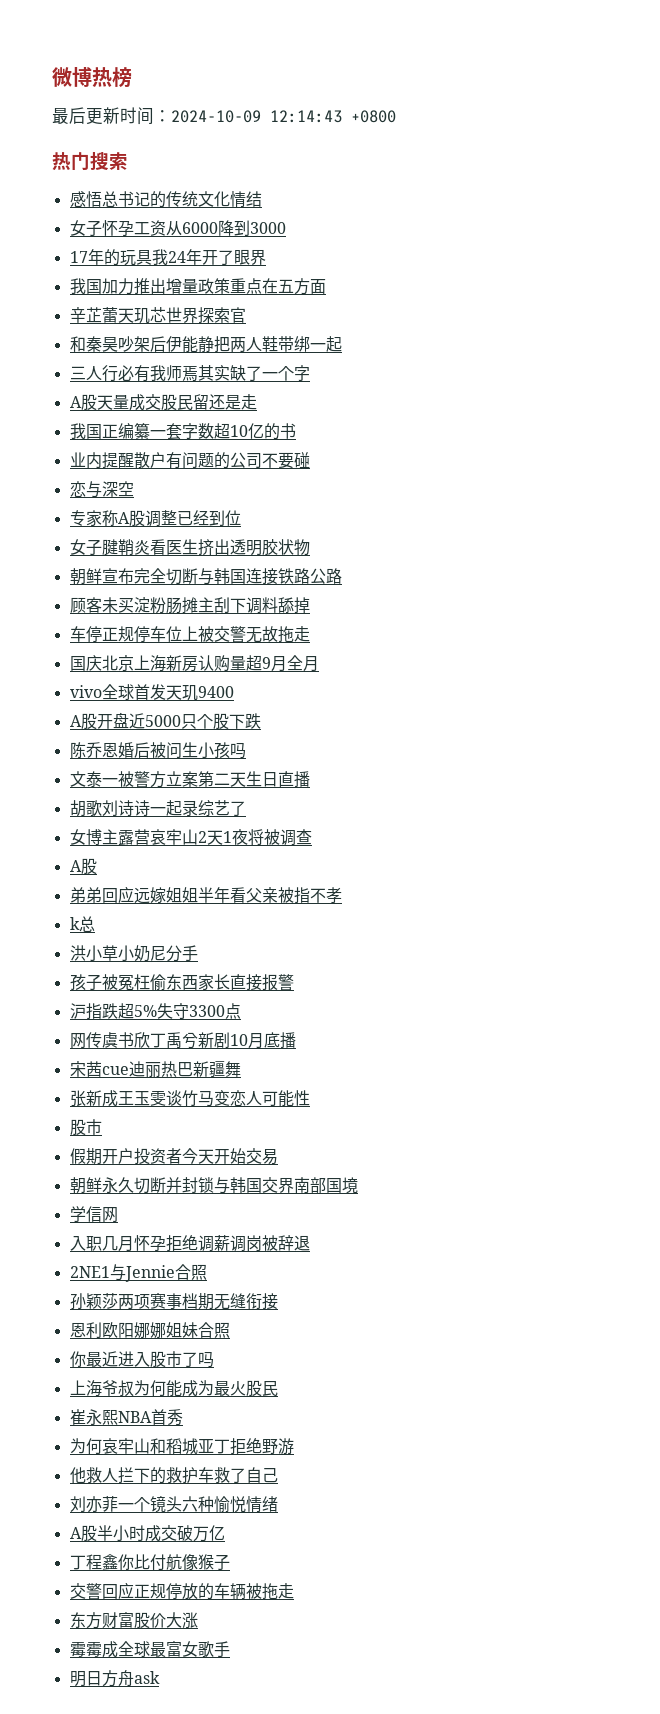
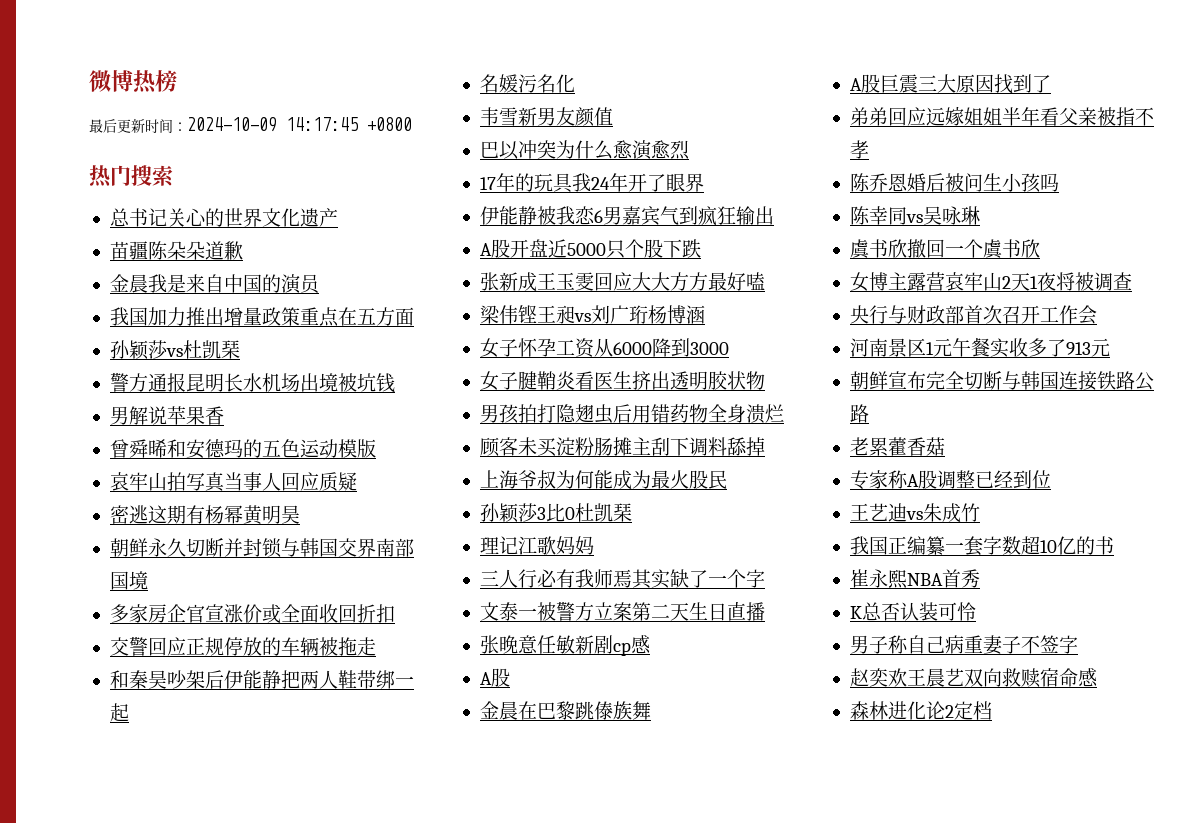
[270,110,342,123] 12:14:43 -> [286,117,358,131] 14:17:45
[69,191,262,208] [69,220,286,237] [69,249,266,266] 感悟总书记的传统文化情结 // 女子怀孕工资从6000降到3000 // 17年的玩具我24年开了眼界 -> [109,208,338,227] [109,241,243,260] [109,274,321,294] 总书记关心的世界文化遗产 // 苗疆陈朵朵道歉 // 金晨我是来自中国的演员
[69,307,246,324] [69,336,342,353] [69,365,310,382] [69,394,257,411] [69,423,296,440] [69,452,310,469] [69,481,134,498] [69,510,241,527] [69,539,310,556] [69,568,342,585] [69,597,310,614] [69,626,310,643] [69,655,319,672] [69,684,234,701] [69,712,261,730] [69,742,246,759] [69,771,310,788] [69,800,246,817] [69,829,312,846] [69,858,97,875] [69,886,342,904] [69,916,95,932] [69,945,198,962] [69,974,294,991] [69,1003,241,1020] [69,1032,296,1049] [69,1061,241,1078] [69,1090,310,1107] [69,1119,102,1136] [69,1148,278,1165] 辛芷蕾天玑芯世界探索官 // 和秦昊吵架后伊能静把两人鞋带绑一起 // 三人行必有我师焉其实缺了一个字 // A股天量成交股民留还是走 // 我国正编纂一套字数超10亿的书 // 业内提醒散户有问题的公司不要碰 // 恋与深空 // 专家称A股调整已经到位 // 女子腱鞘炎看医生挤出透明胶状物 // 朝鲜宣布完全切断与韩国连接铁路公路 // 顾客未买淀粉肠摊主刮下调料舔掉 // 车停正规停车位上被交警无故拖走 // 国庆北京上海新房认购量超9月全月 // vivo全球首发天玑9400 // A股开盘近5000只个股下跌 // 陈乔恩婚后被问生小孩吗 // 文泰一被警方立案第二天生日直播 // 胡歌刘诗诗一起录综艺了 // 女博主露营哀牢山2天1夜将被调查 // A股 // 弟弟回应远嫁姐姐半年看父亲被指不孝 // k总 // 洪小草小奶尼分手 // 孩子被冤枉偷东西家长直接报警 // 沪指跌超5%失守3300点 // 网传虞书欣丁禹兮新剧10月底播 // 宋茜cue迪丽热巴新疆舞 // 张新成王玉雯谈竹马变恋人可能性 // 股市 // 假期开户投资者今天开始交易 -> [109,340,240,360] [109,372,395,393] [109,406,224,425] [109,439,376,459] [109,472,357,492] [109,505,300,525] 孙颖莎vs杜凯琹 // 警方通报昆明长水机场出境被坑钱 // 男解说苹果香 // 曾舜晞和安德玛的五色运动模版 // 哀牢山拍写真当事人回应质疑 // 密逃这期有杨幂黄明昊
[69,1206,118,1223] [69,1235,310,1252] [69,1264,207,1282] [69,1292,278,1310] [69,1322,230,1339] [69,1351,214,1368] [69,1380,278,1397] [69,1409,183,1426] [69,1438,294,1455] [69,1467,278,1484] [69,1495,278,1513] [69,1525,225,1542] [69,1554,230,1571] 学信网 // 入职几月怀孕拒绝调薪调岗被辞退 // 2NE1与Jennie合照 // 孙颖莎两项赛事档期无缝衔接 // 恩利欧阳娜娜姐妹合照 // 你最近进入股市了吗 // 上海爷叔为何能成为最火股民 // 崔永熙NBA首秀 // 为何哀牢山和稻城亚丁拒绝野游 // 他救人拦下的救护车救了自己 // 刘亦菲一个镜头六种愉悦情绪 // A股半小时成交破万亿 // 丁程鑫你比付航像猴子 -> [109,604,395,624] 多家房企官宣涨价或全面收回折扣
[69,1612,198,1629] [69,1641,230,1658] [69,1670,160,1687] 东方财富股价大涨 // 霉霉成全球最富女歌手 // 明日方舟ask -> [109,670,414,689] [109,703,129,722] [479,74,575,93] [479,107,613,127] [479,140,690,160] [479,173,704,193] [479,206,774,226] [479,239,701,259] [479,272,765,292] [479,305,705,324] [479,338,729,358] [479,371,765,391] [479,404,784,424] [479,437,765,457] [479,470,727,490] [479,503,632,523] [479,536,594,555] [479,569,765,589] [479,601,765,621] [479,635,651,656] [479,668,510,687] [479,701,651,720] [849,74,1051,94] [849,106,1154,126] [849,140,869,159] [849,173,1059,193] [849,206,980,225] [849,239,1040,259] [849,272,1132,292] [849,305,1097,325] [849,337,1110,358] [849,371,1154,391] [849,404,869,423] [849,437,945,456] [849,470,1051,490] [849,503,980,523] [849,536,1114,556] [849,569,980,589] [849,602,976,621] [849,635,1078,655] [849,668,1098,688] [849,701,992,720] 和秦昊吵架后伊能静把两人鞋带绑一起 // 名媛污名化 // 韦雪新男友颜值 // 巴以冲突为什么愈演愈烈 // 17年的玩具我24年开了眼界 // 伊能静被我恋6男嘉宾气到疯狂输出 // A股开盘近5000只个股下跌 // 张新成王玉雯回应大大方方最好嗑 // 梁伟铿王昶vs刘广珩杨博涵 // 女子怀孕工资从6000降到3000 // 女子腱鞘炎看医生挤出透明胶状物 // 男孩拍打隐翅虫后用错药物全身溃烂 // 顾客未买淀粉肠摊主刮下调料舔掉 // 上海爷叔为何能成为最火股民 // 孙颖莎3比0杜凯琹 // 理记江歌妈妈 // 三人行必有我师焉其实缺了一个字 // 文泰一被警方立案第二天生日直播 // 张晚意任敏新剧cp感 // A股 // 金晨在巴黎跳傣族舞 // A股巨震三大原因找到了 // 弟弟回应远嫁姐姐半年看父亲被指不孝 // 陈乔恩婚后被问生小孩吗 // 陈幸同vs吴咏琳 // 虞书欣撤回一个虞书欣 // 女博主露营哀牢山2天1夜将被调查 // 央行与财政部首次召开工作会 // 河南景区1元午餐实收多了913元 // 朝鲜宣布完全切断与韩国连接铁路公路 // 老累藿香菇 // 专家称A股调整已经到位 // 王艺迪vs朱成竹 // 我国正编纂一套字数超10亿的书 // 崔永熙NBA首秀 // K总否认装可怜 // 男子称自己病重妻子不签字 // 赵奕欢王晨艺双向救赎宿命感 // 森林进化论2定档

